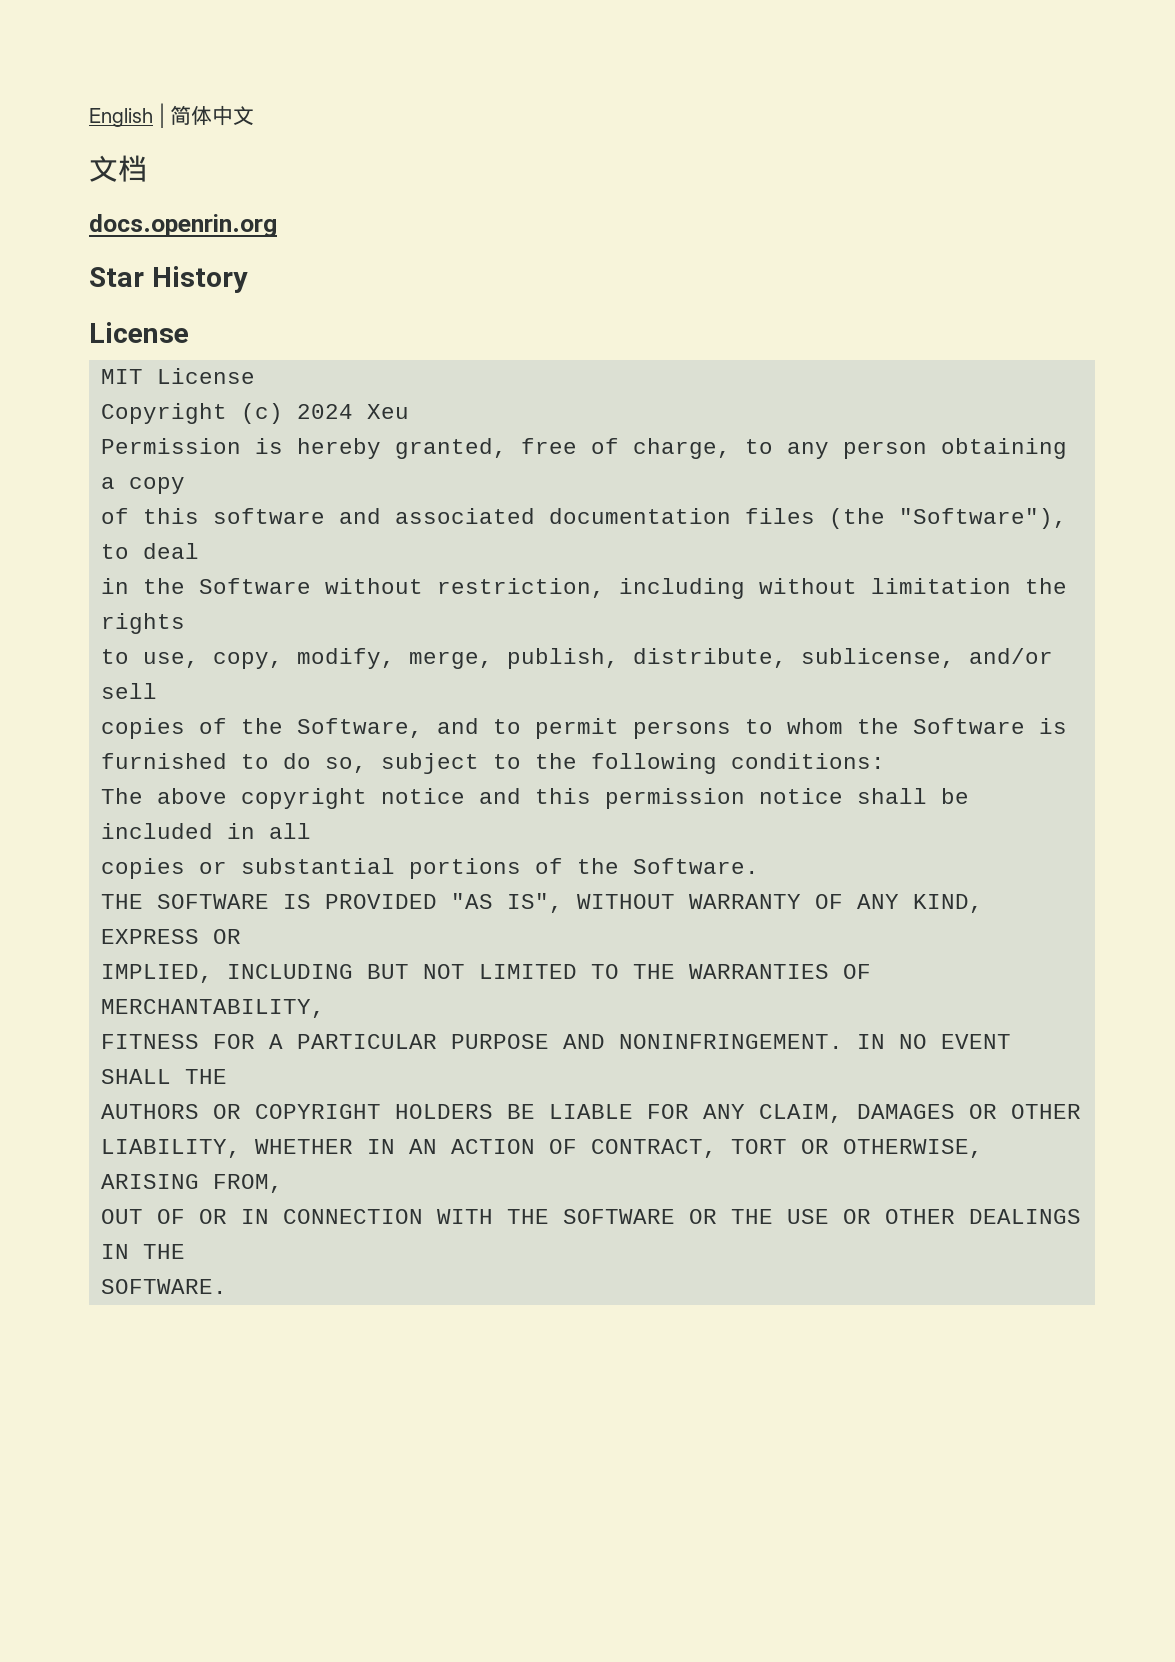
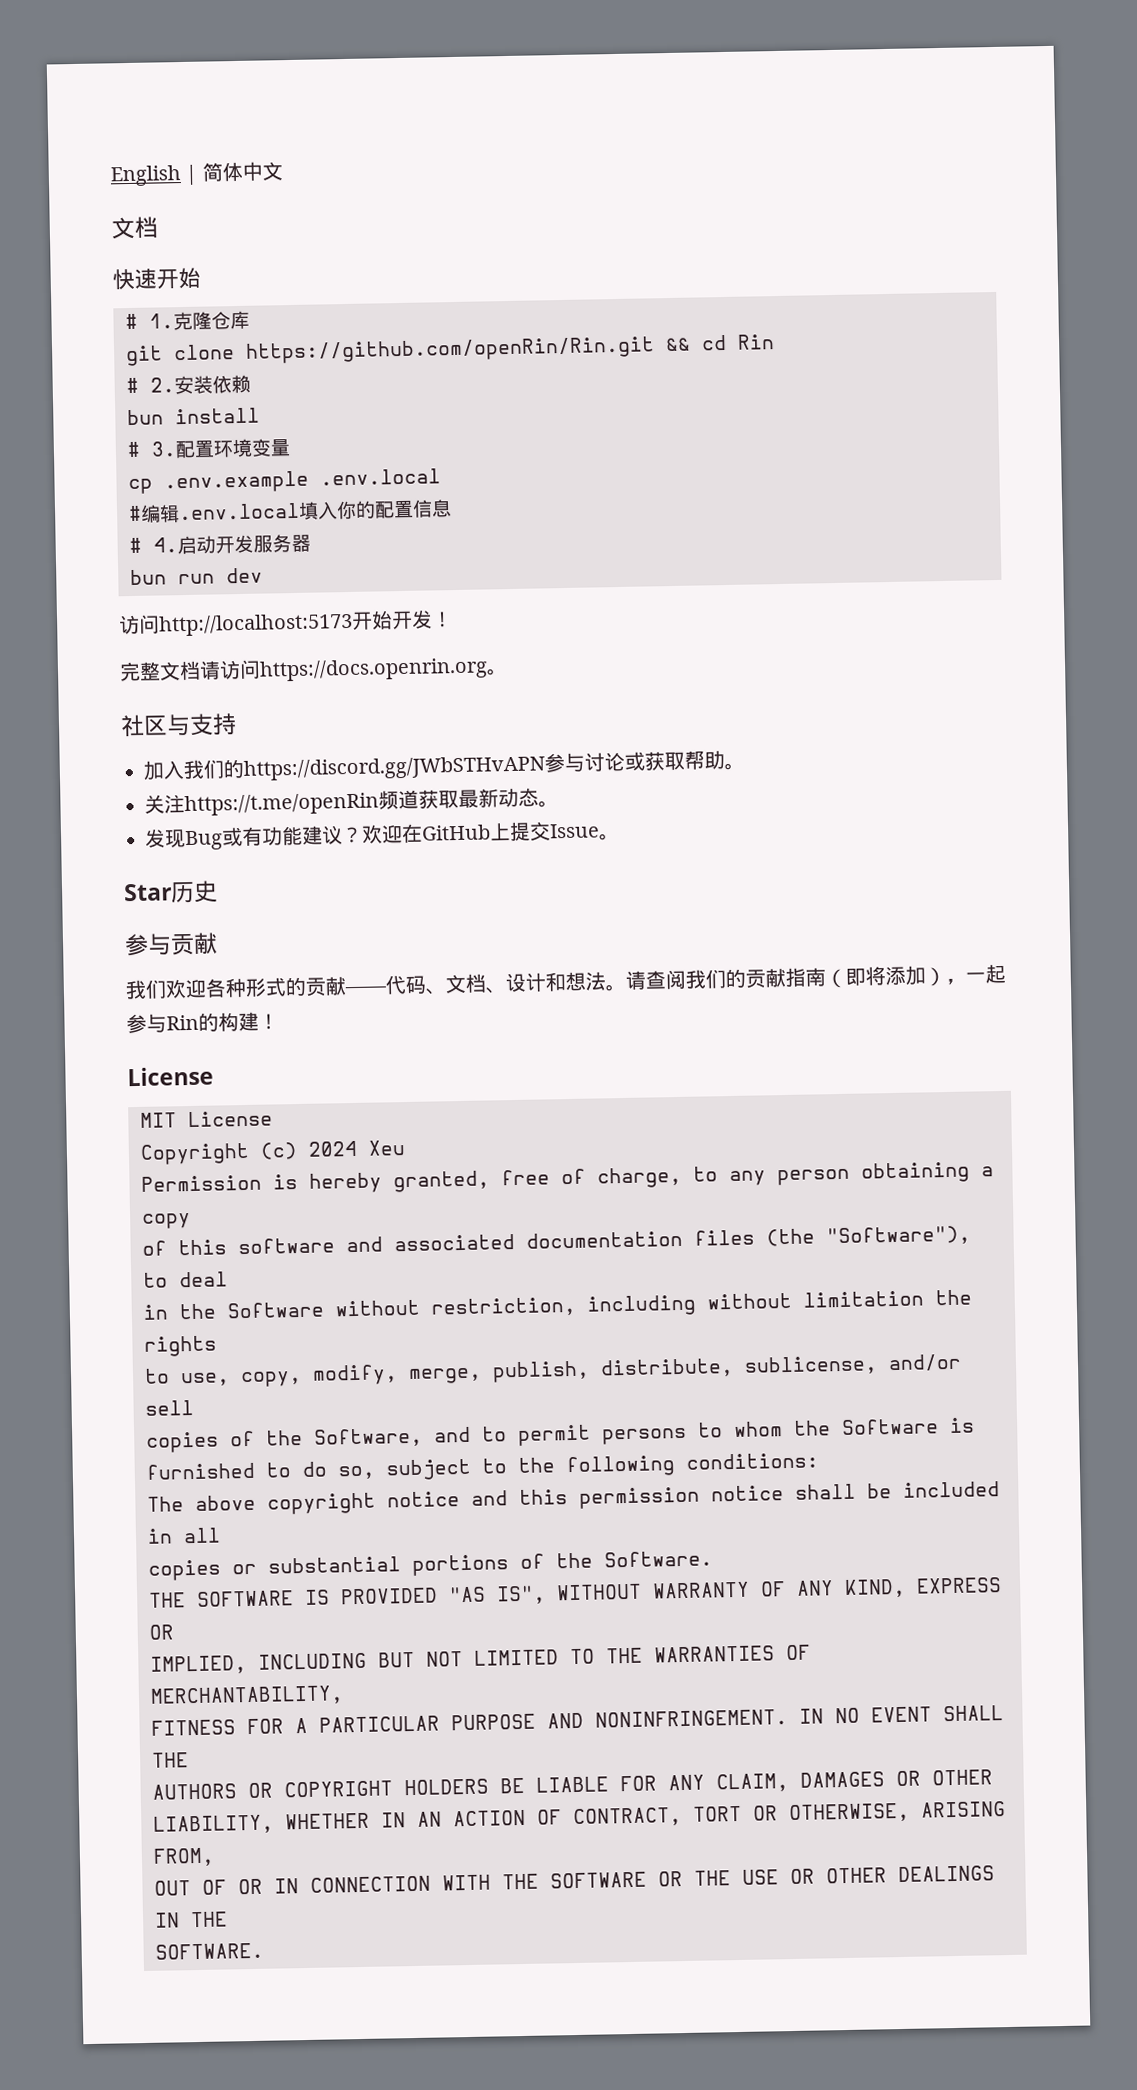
[89,214,277,237] [89,266,248,293] docs.openrin.org // Star History -> [112,267,201,290] [125,310,250,331] [125,334,775,367] [126,374,251,395] [127,407,260,426] [127,438,291,459] [128,468,441,495] [128,499,452,524] [129,534,311,555] [130,567,263,586] [118,609,453,637] [119,657,508,682] [120,713,237,738] [143,750,745,781] [144,787,559,817] [144,821,620,851] [123,880,218,904] [124,932,218,957] [125,963,1006,1000] [126,1011,279,1034] 快速开始 // # 1.克隆仓库 // git clone https://github.com/openRin/Rin.git && cd Rin // # 2.安装依赖 // bun install // # 3.配置环境变量 // cp .env.example .env.local // #编辑.env.local填入你的配置信息 // # 4.启动开发服务器 // bun run dev // 访问http://localhost:5173开始开发！ // 完整文档请访问https://docs.openrin.org。 // 社区与支持 // 加入我们的https://discord.gg/JWbSTHvAPN参与讨论或获取帮助。 // 关注https://t.me/openRin频道获取最新动态。 // 发现Bug或有功能建议？欢迎在GitHub上提交Issue。 // Star历史 // 参与贡献 // 我们欢迎各种形式的贡献——代码、文档、设计和想法。请查阅我们的贡献指南（即将添加），一起参与Rin的构建！

